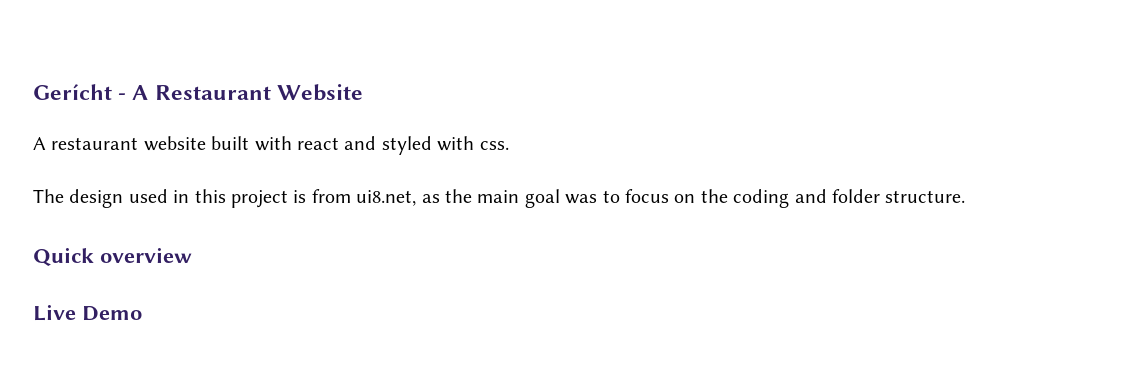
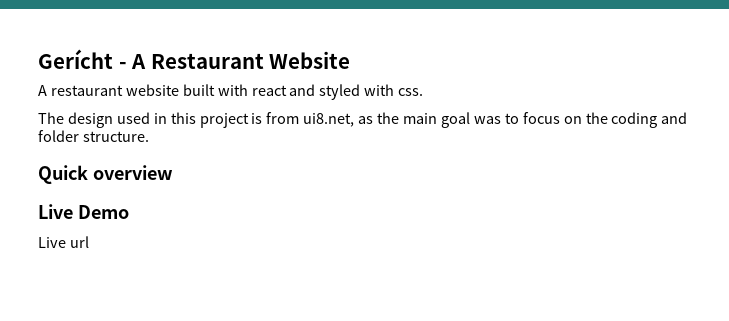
(142, 313) none -> [38,236,89,248] // Live url

